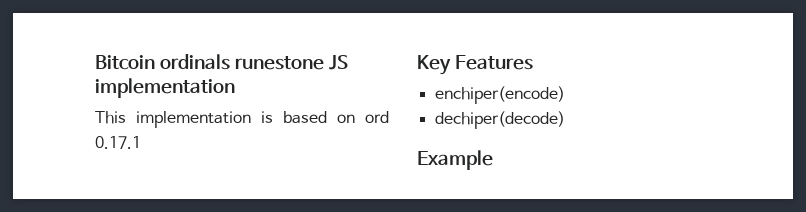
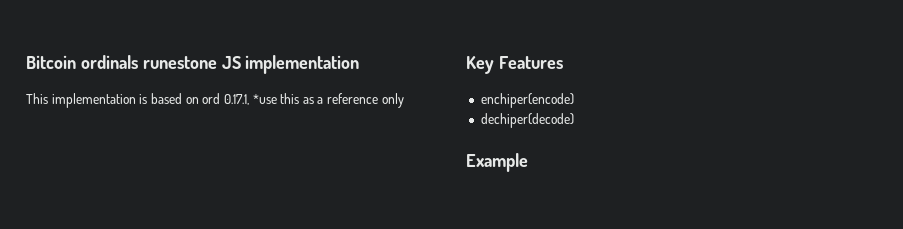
[95,136,141,149] 0.17.1 -> [223,93,404,108] 0.17.1, *use this as a reference only

